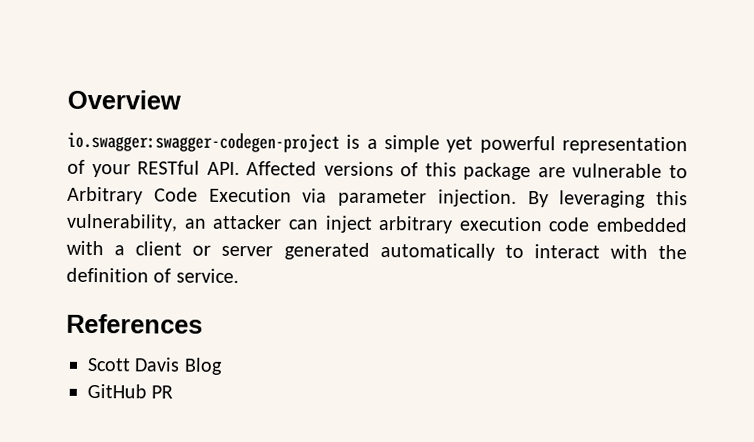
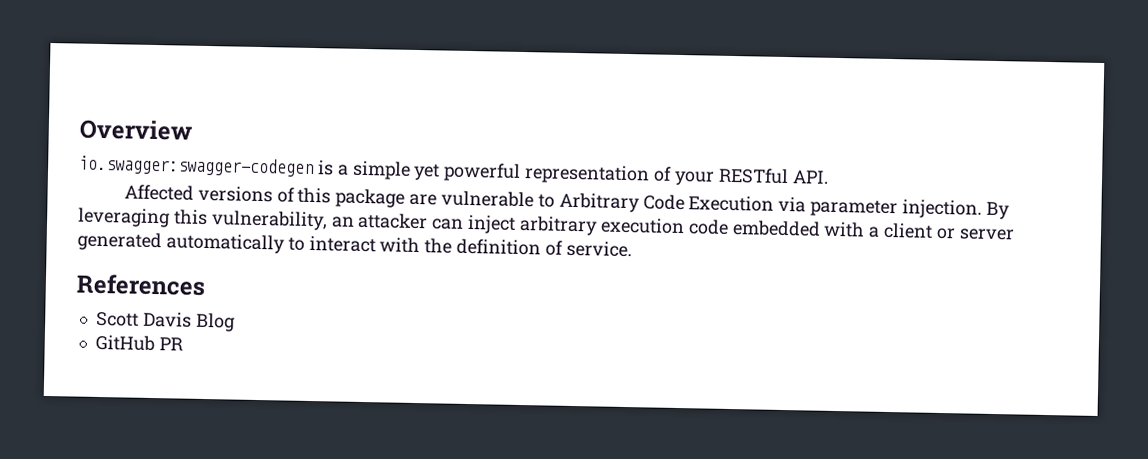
[67,131,340,153] io.swagger:swagger-codegen-project -> [78,155,314,178] io.swagger:swagger-codegen
(240, 168) none -> (829, 177) //

